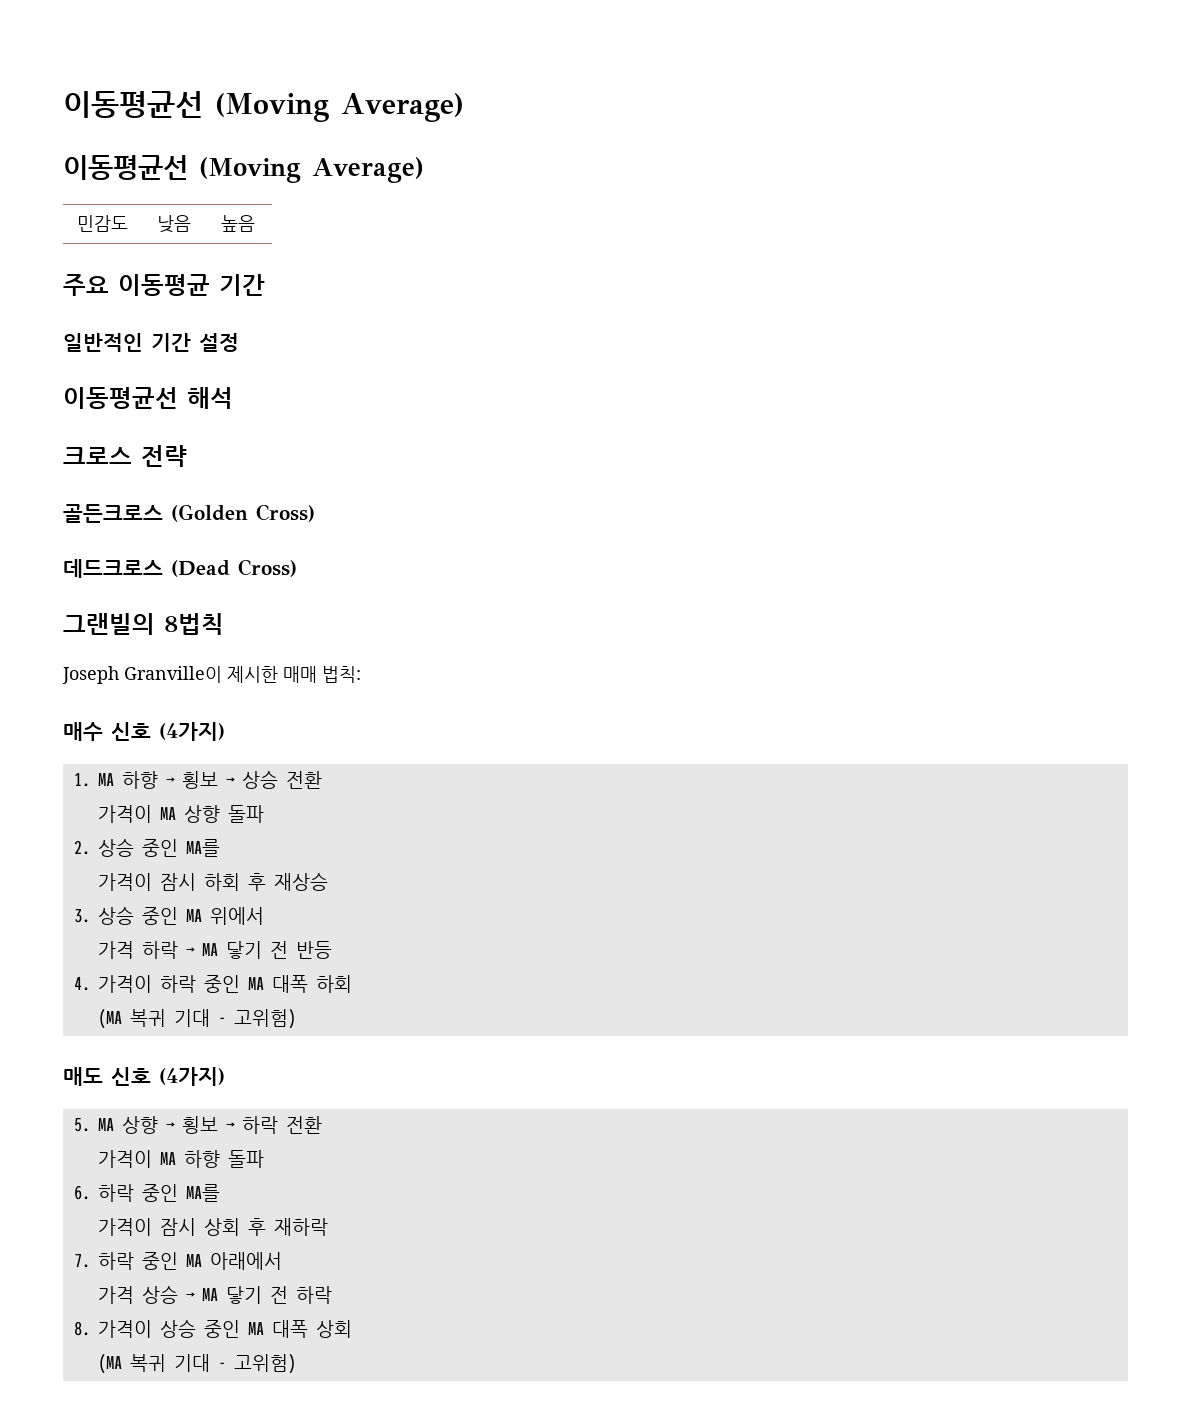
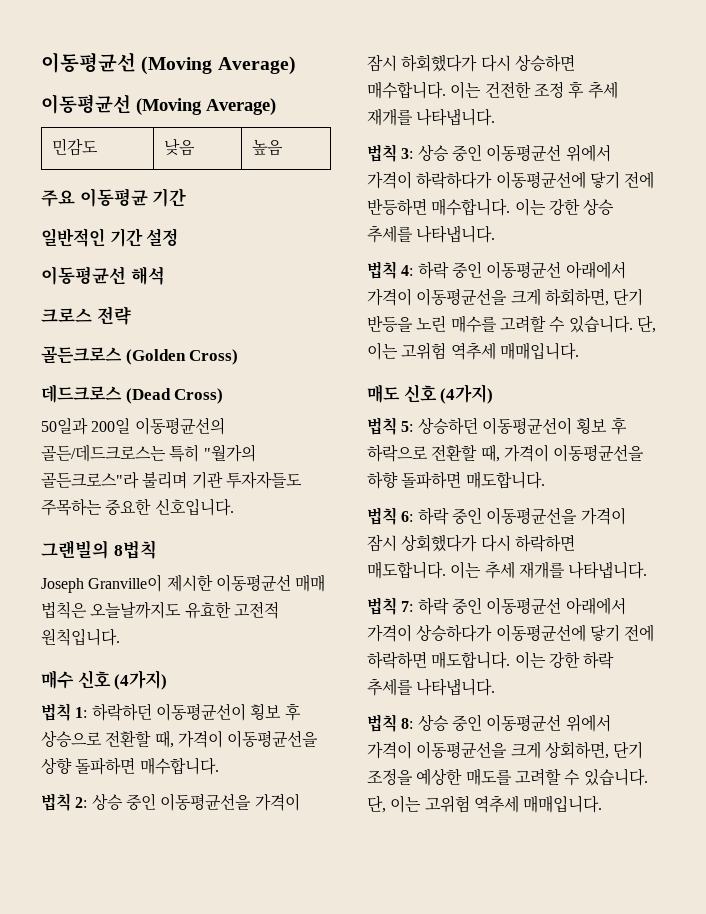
(297, 568) none -> [41,417,225,435] [41,444,256,462] [41,471,302,489] [41,498,234,516] // 50일과 200일 이동평균선의 골든/데드크로스는 특히 "월가의 골든크로스"라 불리며 기관 투자자들도 주목하는 중요한 신호입니다.
[283,666,361,683] [63,722,225,741] [73,770,322,789] [97,805,264,823] [73,838,220,857] [97,872,328,891] [73,906,264,925] [97,941,332,959] [73,975,352,993] [97,1009,296,1029] [63,1067,225,1086] [73,1116,322,1134] [97,1150,264,1168] [73,1184,220,1202] [97,1218,328,1236] [73,1252,282,1270] [97,1285,332,1304] [73,1319,352,1338] [97,1354,296,1374] 매매 법칙: // 매수 신호 (4가지) // 1. MA 하향 → 횡보 → 상승 전환 // 가격이 MA 상향 돌파 // 2. 상승 중인 MA를 // 가격이 잠시 하회 후 재상승 // 3. 상승 중인 MA 위에서 // 가격 하락 → MA 닿기 전 반등 // 4. 가격이 하락 중인 MA 대폭 하회 // (MA 복귀 기대 - 고위험) // 매도 신호 (4가지) // 5. MA 상향 → 횡보 → 하락 전환 // 가격이 MA 하향 돌파 // 6. 하락 중인 MA를 // 가격이 잠시 상회 후 재하락 // 7. 하락 중인 MA 아래에서 // 가격 상승 → MA 닿기 전 하락 // 8. 가격이 상승 중인 MA 대폭 상회 // (MA 복귀 기대 - 고위험) -> [215,574,326,592] [41,601,279,619] [41,628,120,646] [41,670,168,690] [41,703,301,721] [41,730,319,748] [41,757,219,775] [41,793,300,811] [367,54,575,72] [367,81,618,99] [367,108,496,126] [367,144,611,162] [367,171,655,189] [367,198,615,216] [367,225,496,243] [367,261,626,279] [367,288,644,306] [367,315,656,333] [367,342,579,360] [367,384,494,404] [367,417,627,435] [367,444,645,462] [367,471,545,489] [367,507,626,525] [367,534,575,552] [367,561,648,579] [367,597,626,615] [367,624,655,642] [367,651,615,669] [367,678,496,696] [367,714,611,732] [367,741,644,759] [367,768,648,786] [367,795,603,813] 이동평균선 매매 법칙은 오늘날까지도 유효한 고전적 원칙입니다. // 매수 신호 (4가지) // 법칙 1: 하락하던 이동평균선이 횡보 후 상승으로 전환할 때, 가격이 이동평균선을 상향 돌파하면 매수합니다. // 법칙 2: 상승 중인 이동평균선을 가격이 잠시 하회했다가 다시 상승하면 매수합니다. 이는 건전한 조정 후 추세 재개를 나타냅니다. // 법칙 3: 상승 중인 이동평균선 위에서 가격이 하락하다가 이동평균선에 닿기 전에 반등하면 매수합니다. 이는 강한 상승 추세를 나타냅니다. // 법칙 4: 하락 중인 이동평균선 아래에서 가격이 이동평균선을 크게 하회하면, 단기 반등을 노린 매수를 고려할 수 있습니다. 단, 이는 고위험 역추세 매매입니다. // 매도 신호 (4가지) // 법칙 5: 상승하던 이동평균선이 횡보 후 하락으로 전환할 때, 가격이 이동평균선을 하향 돌파하면 매도합니다. // 법칙 6: 하락 중인 이동평균선을 가격이 잠시 상회했다가 다시 하락하면 매도합니다. 이는 추세 재개를 나타냅니다. // 법칙 7: 하락 중인 이동평균선 아래에서 가격이 상승하다가 이동평균선에 닿기 전에 하락하면 매도합니다. 이는 강한 하락 추세를 나타냅니다. // 법칙 8: 상승 중인 이동평균선 위에서 가격이 이동평균선을 크게 상회하면, 단기 조정을 예상한 매도를 고려할 수 있습니다. 단, 이는 고위험 역추세 매매입니다.

